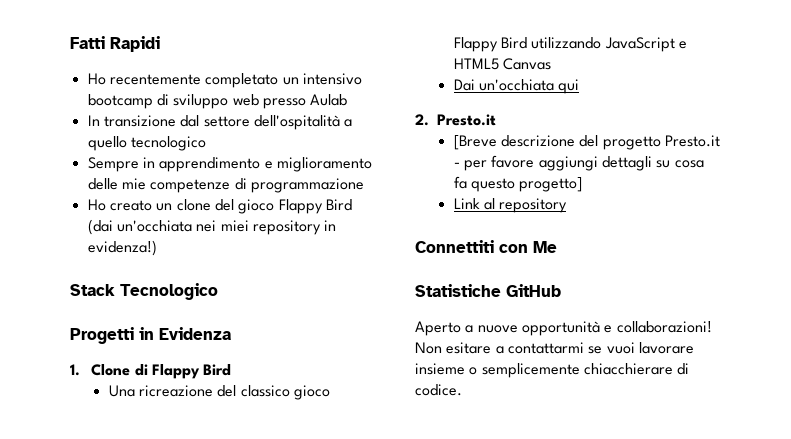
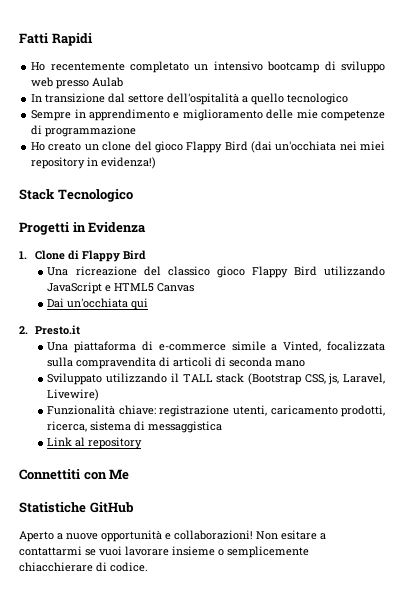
[453,135,721,150] [453,155,704,171] [453,176,583,192] [Breve descrizione del progetto Presto.it - per favore aggiungi dettagli su cosa fa questo progetto] -> [47,341,385,353] [47,357,306,369] [47,373,385,385] [47,389,100,401] [47,405,385,417] [47,421,223,433] Una piattaforma di e-commerce simile a Vinted, focalizzata sulla compravendita di articoli di seconda mano // Sviluppato utilizzando il TALL stack (Bootstrap CSS, js, Laravel, Livewire) // Funzionalità chiave: registrazione utenti, caricamento prodotti, ricerca, sistema di messaggistica

